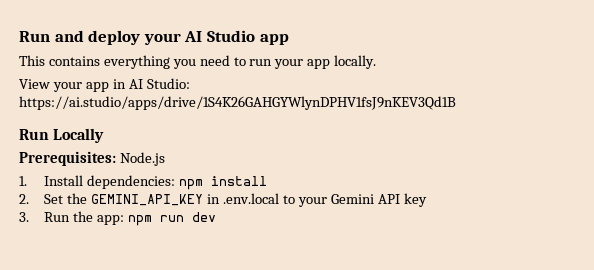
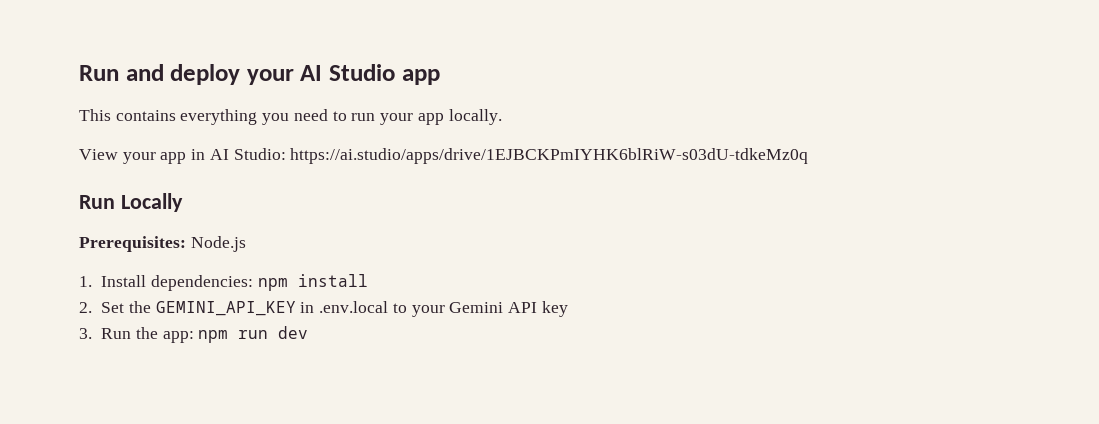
[19,96,456,110] https://ai.studio/apps/drive/1S4K26GAHGYWlynDPHV1fsJ9nKEV3Qd1B -> [290,148,809,164] https://ai.studio/apps/drive/1EJBCKPmIYHK6blRiW-s03dU-tdkeMz0q

